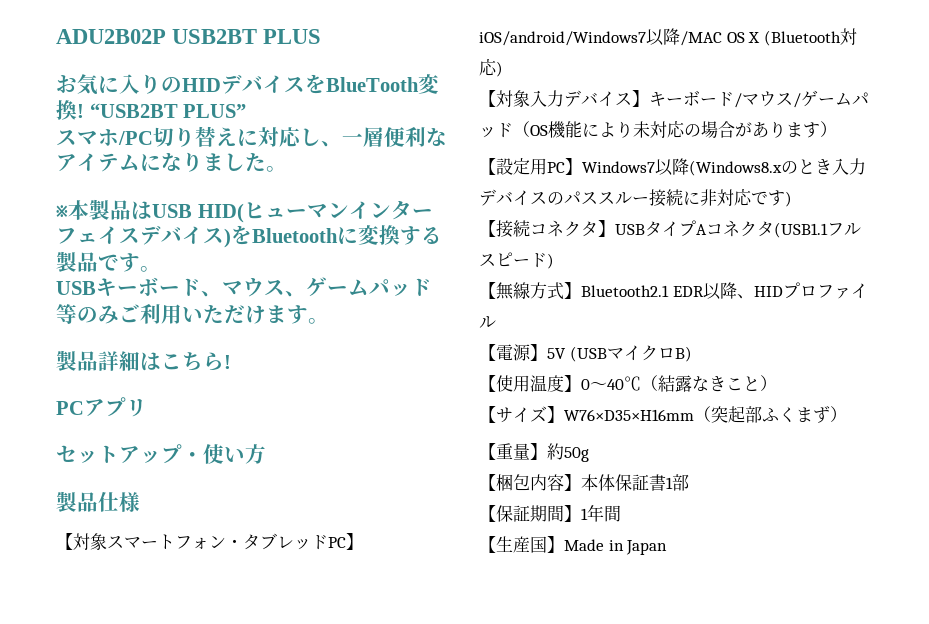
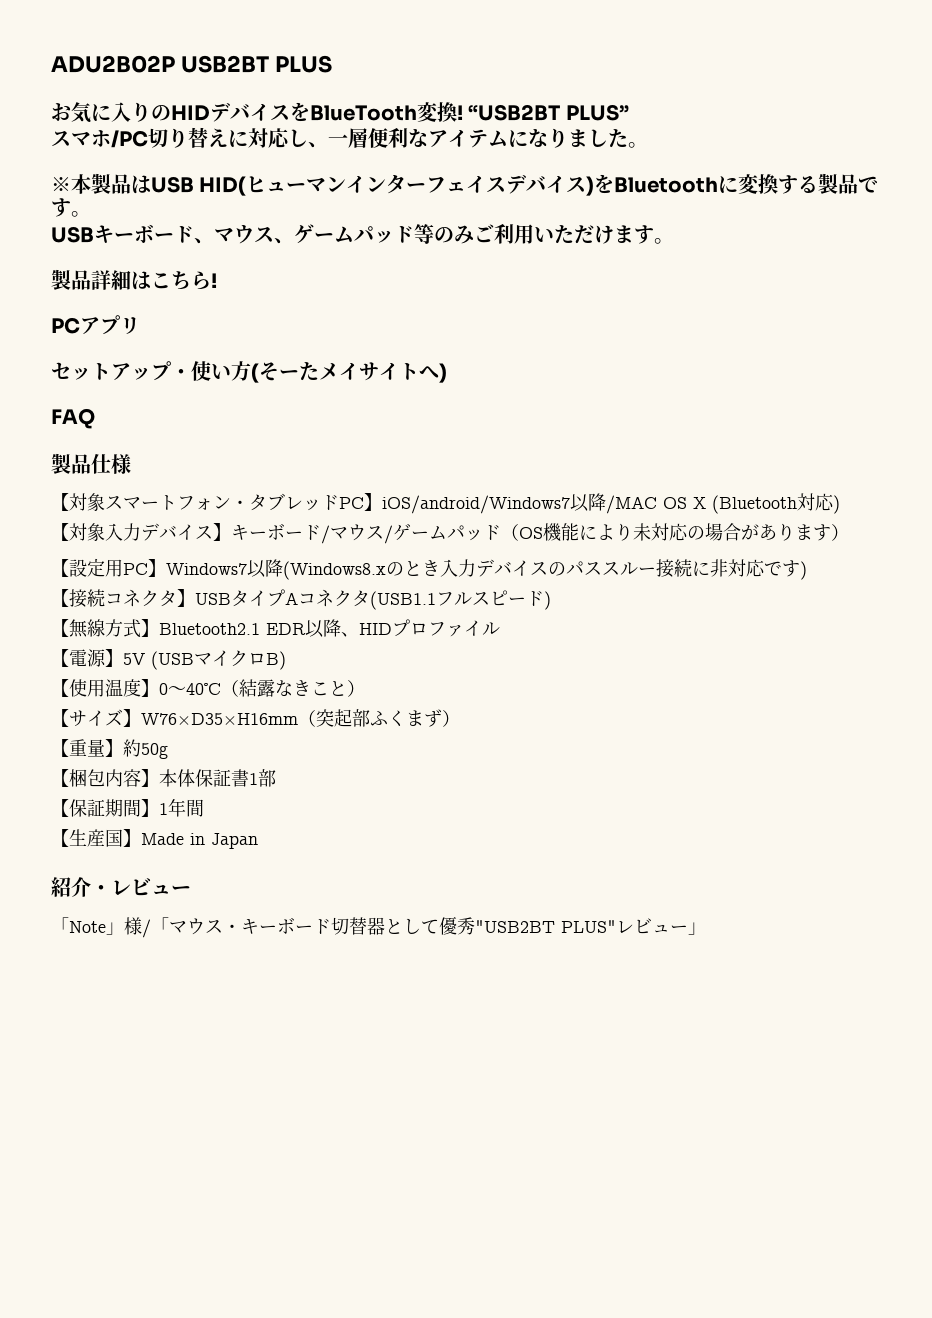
(266, 454) none -> [251,362,447,383] [51,408,95,429] (そーたメイサイトへ) // FAQ
(668, 547) none -> [51,877,191,897] [51,917,706,938] // 紹介・レビュー // 「Note」様/「マウス・キーボード切替器として優秀"USB2BT PLUS"レビュー」

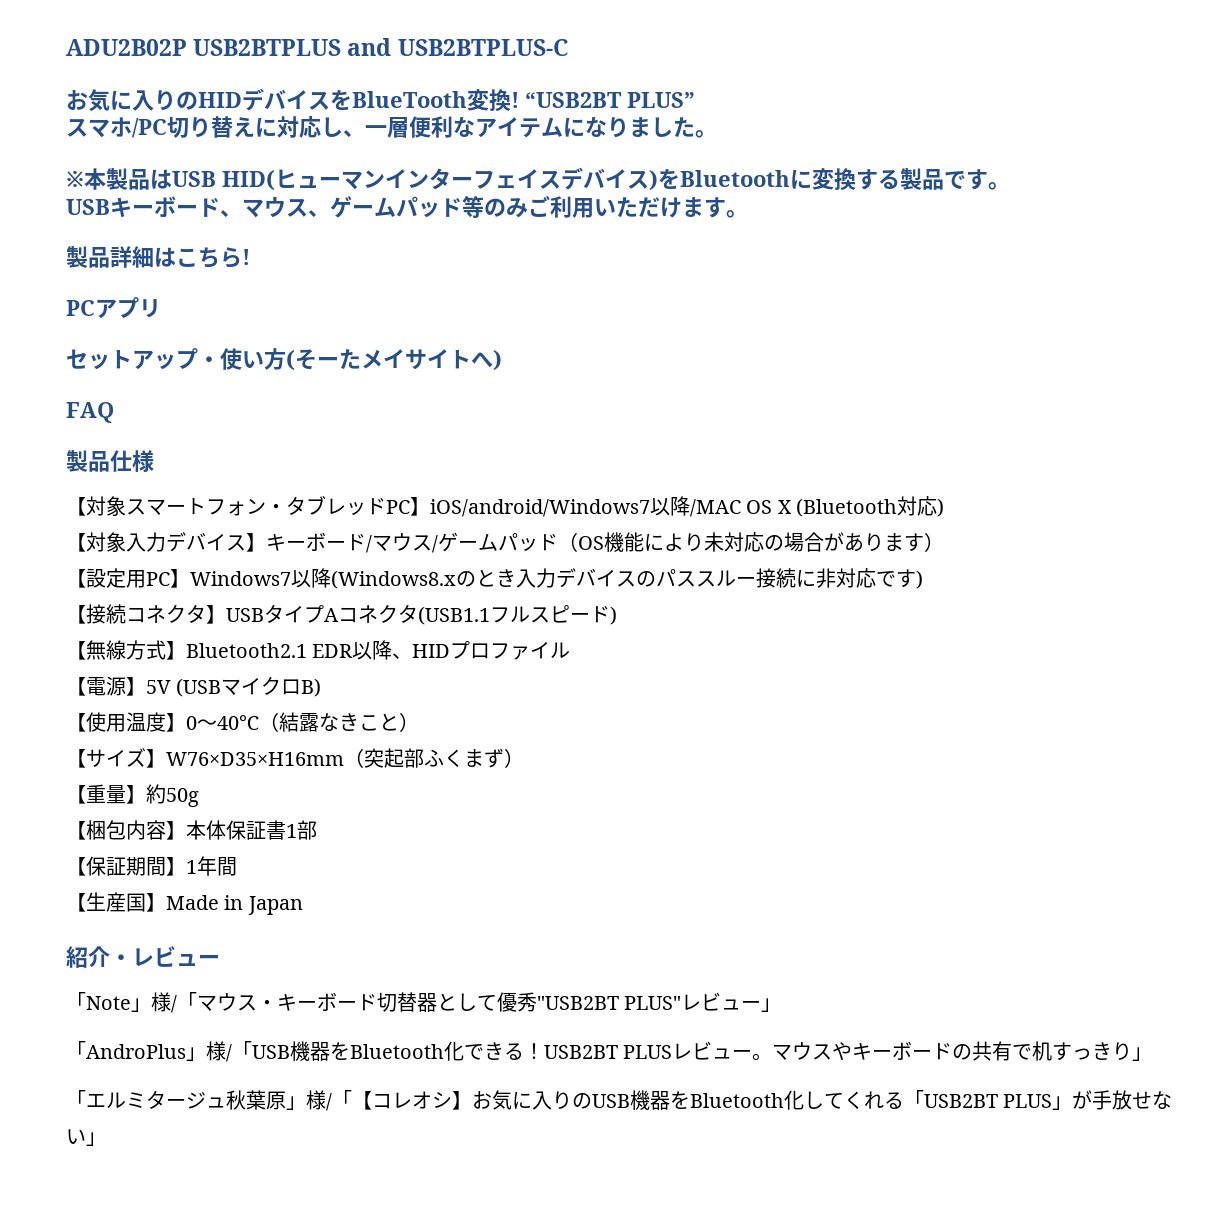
[180,55,332,73] USB2BT PLUS -> [193,38,568,56] USB2BTPLUS and USB2BTPLUS-C
(706, 928) none -> [66,1041,1153,1062] [66,1090,1173,1111] [66,1129,106,1146] // 「AndroPlus」様/「USB機器をBluetooth化できる！USB2BT PLUSレビュー。マウスやキーボードの共有で机すっきり」 // 「エルミタージュ秋葉原」様/「【コレオシ】お気に入りのUSB機器をBluetooth化してくれる「USB2BT PLUS」が手放せない」

